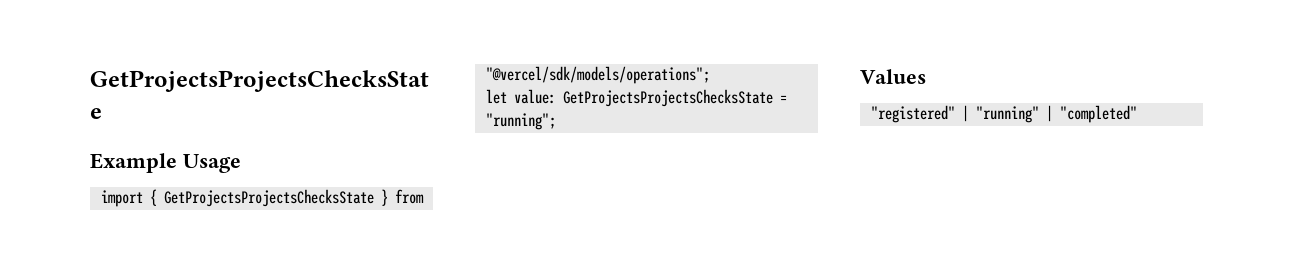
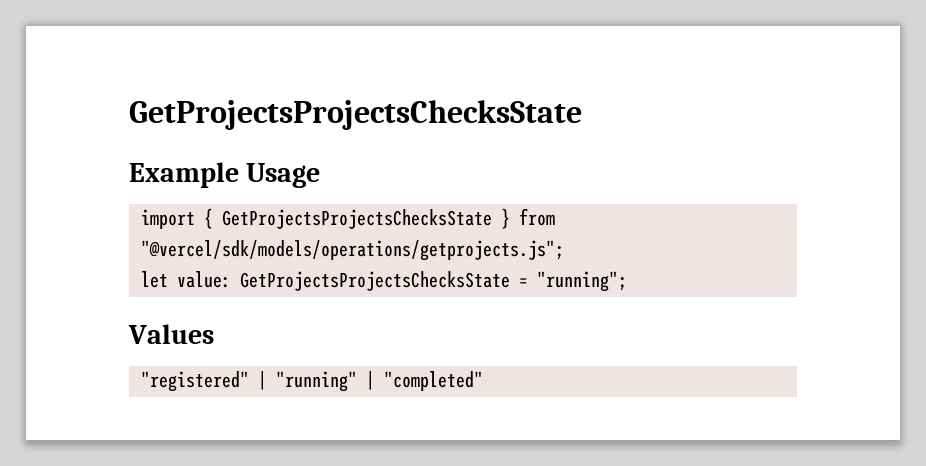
[485,66,710,84] "@vercel/sdk/models/operations"; -> [141,240,565,261] "@vercel/sdk/models/operations/getprojects.js";

